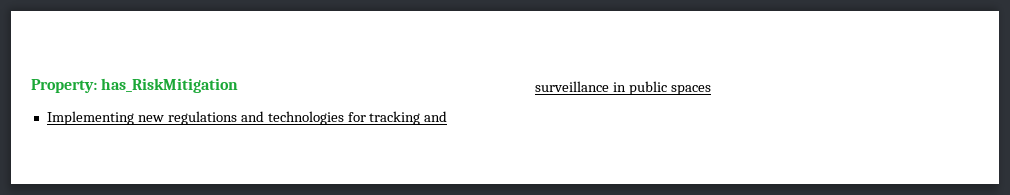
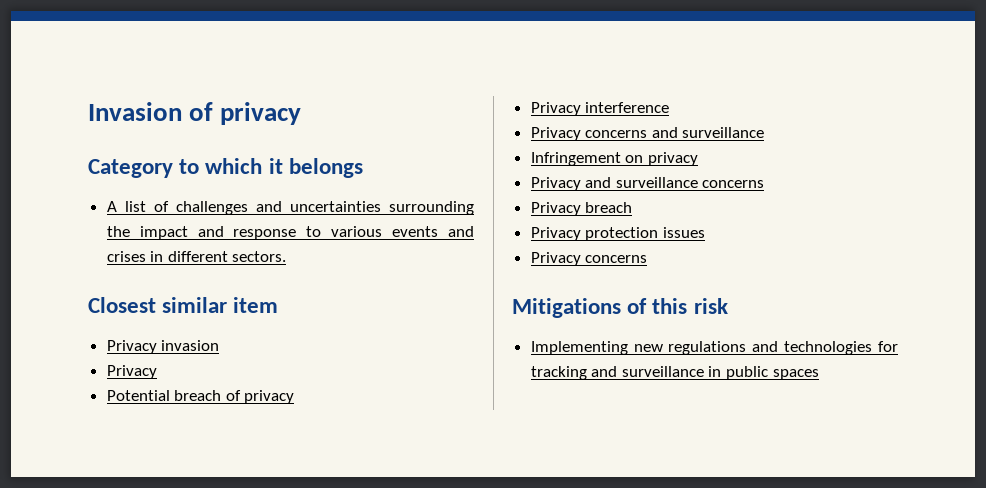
[31,78,239,93] Property: has_RiskMitigation -> [88,102,302,125] [88,158,363,178] [106,201,475,215] [106,226,474,240] [106,251,287,262] [88,297,279,313] [106,340,220,354] [106,365,157,379] [106,390,295,404] [530,102,670,116] [530,127,765,141] [530,152,698,166] [530,177,765,191] [530,202,633,216] [530,227,705,241] [530,252,648,266] [512,298,728,318] Invasion of privacy // Category to which it belongs // A list of challenges and uncertainties surrounding the impact and response to various events and crises in different sectors. // Closest similar item // Privacy invasion // Privacy // Potential breach of privacy // Privacy interference // Privacy concerns and surveillance // Infringement on privacy // Privacy and surveillance concerns // Privacy breach // Privacy protection issues // Privacy concerns // Mitigations of this risk

